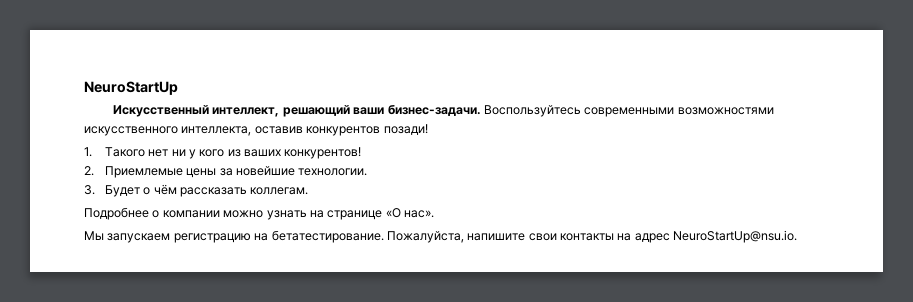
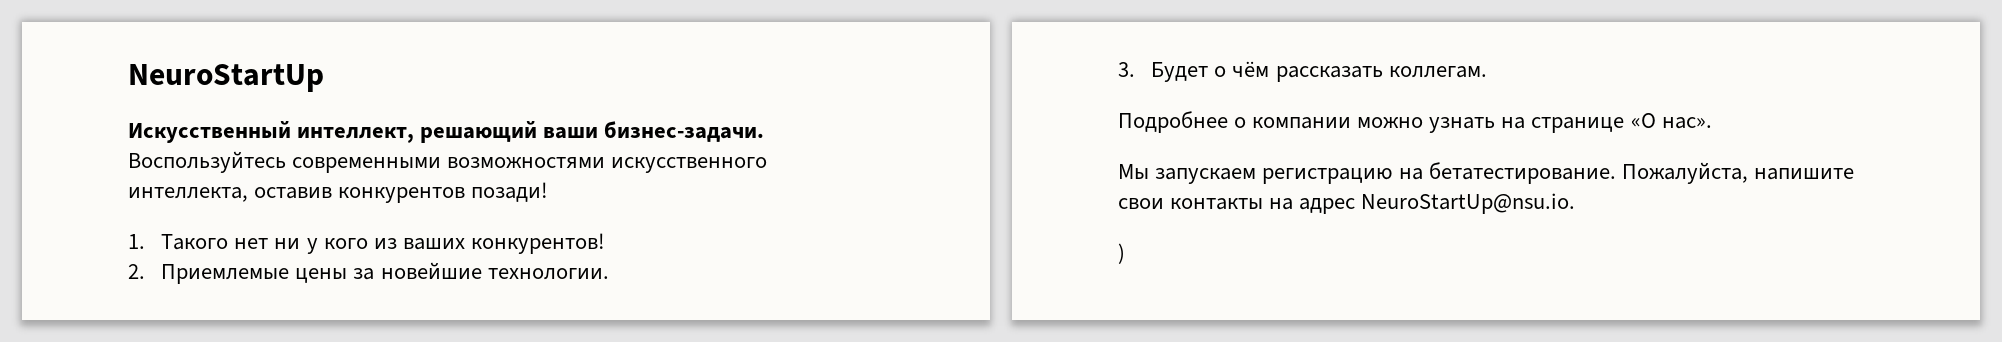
(798, 236) none -> [1118,243,1125,264] // )

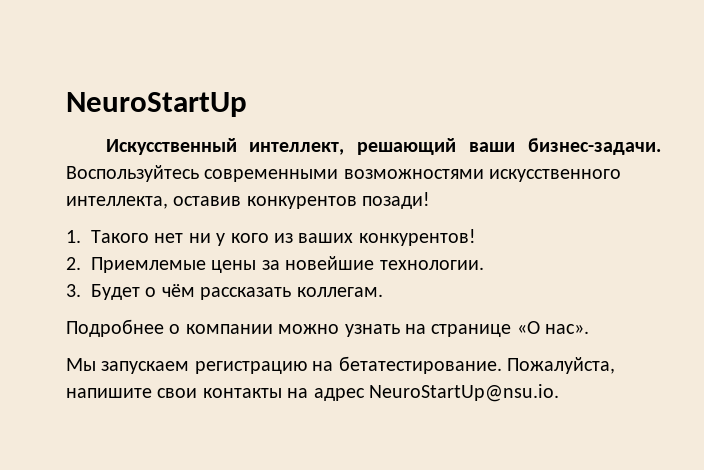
[1118,243,1125,264] // ) -> (559, 393) none

